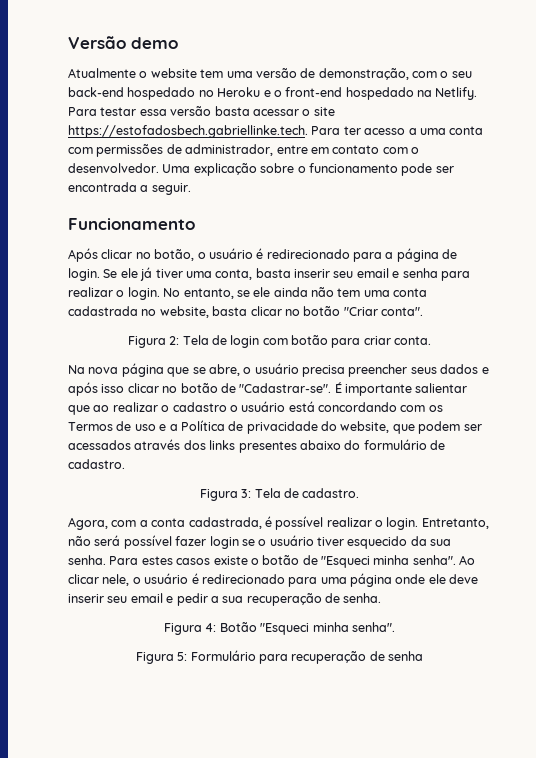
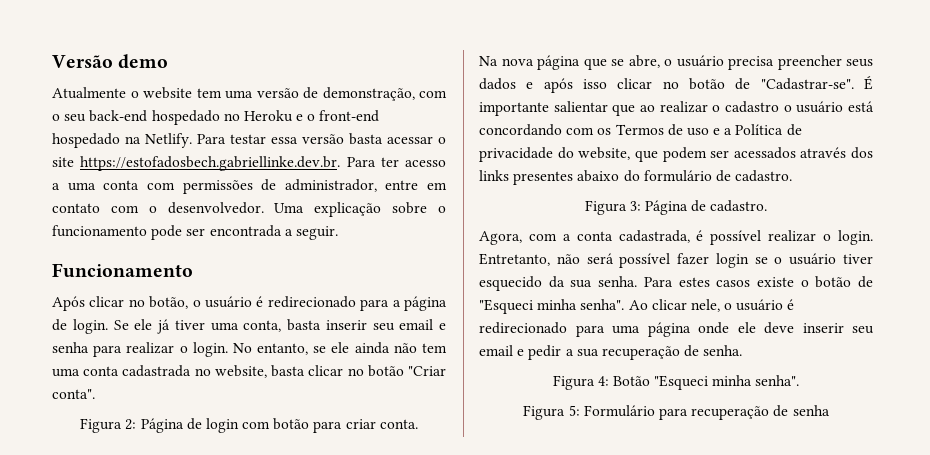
[68,125,308,138] https://estofadosbech.gabriellinke.tech. -> [80,156,341,171] https://estofadosbech.gabriellinke.dev.br.
[182,335,209,345] Tela -> [140,418,184,433] Página
[254,488,281,498] Tela -> [645,200,688,215] Página

